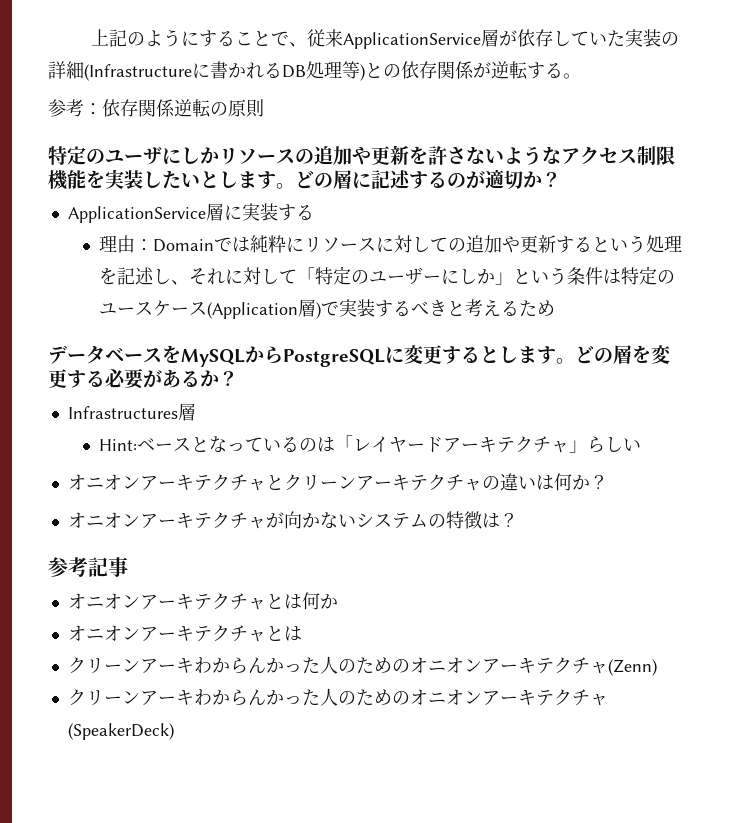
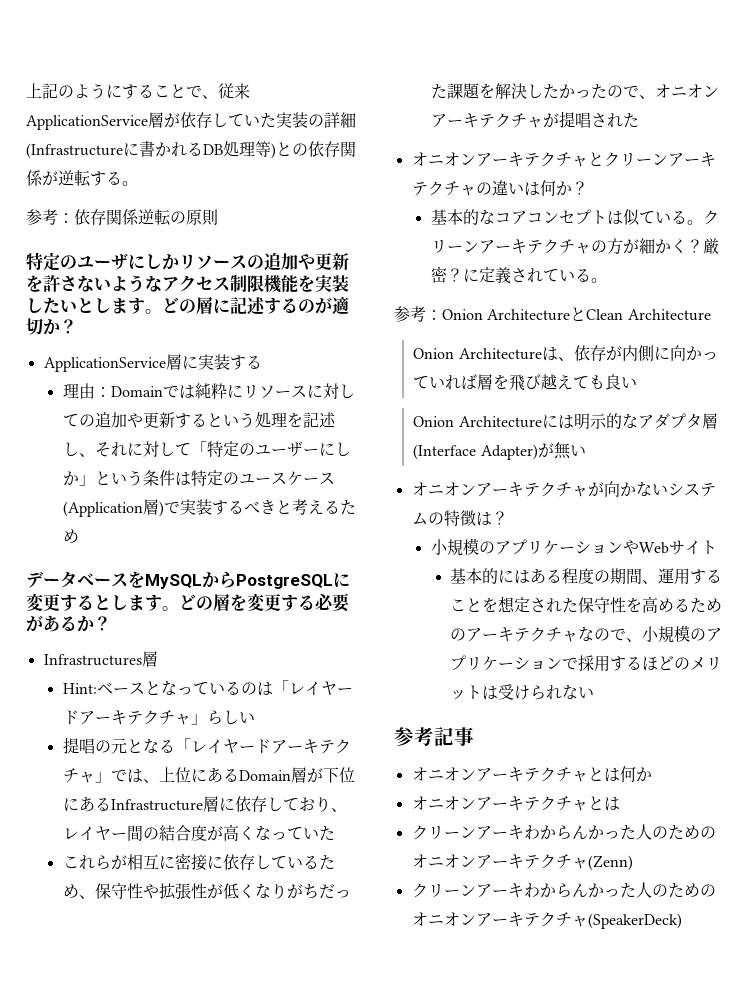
(642, 445) none -> [62,737,351,754] [62,767,355,783] [62,796,347,812] [62,824,335,841] [62,853,335,871] [62,883,351,900] [430,83,719,99] [430,111,639,128] // 提唱の元となる「レイヤードアーキテクチャ」では、上位にあるDomain層が下位にあるInfrastructure層に依存しており、レイヤー間の結合度が高くなっていた // これらが相互に密接に依存しているため、保守性や拡張性が低くなりがちだった課題を解決したかったので、オニオンアーキテクチャが提唱された
(608, 482) none -> [430,209,719,226] [430,238,719,255] [430,266,607,284] [394,306,711,322] [413,345,718,362] [413,374,638,391] [413,413,718,430] [413,442,586,460] // 基本的なコアコンセプトは似ている。クリーンアーキテクチャの方が細かく？厳密？に定義されている。 // 参考：Onion ArchitectureとClean Architecture // Onion Architectureは、依存が内側に向かっていれば層を飛び越えても良い // Onion Architectureには明示的なアダプタ層(Interface Adapter)が無い
(518, 520) none -> [430,538,717,556] [450,568,723,585] [450,596,723,613] [450,625,723,643] [450,655,723,672] [450,684,595,700] // 小規模のアプリケーションやWebサイト // 基本的にはある程度の期間、運用することを想定された保守性を高めるためのアーキテクチャなので、小規模のアプリケーションで採用するほどのメリットは受けられない

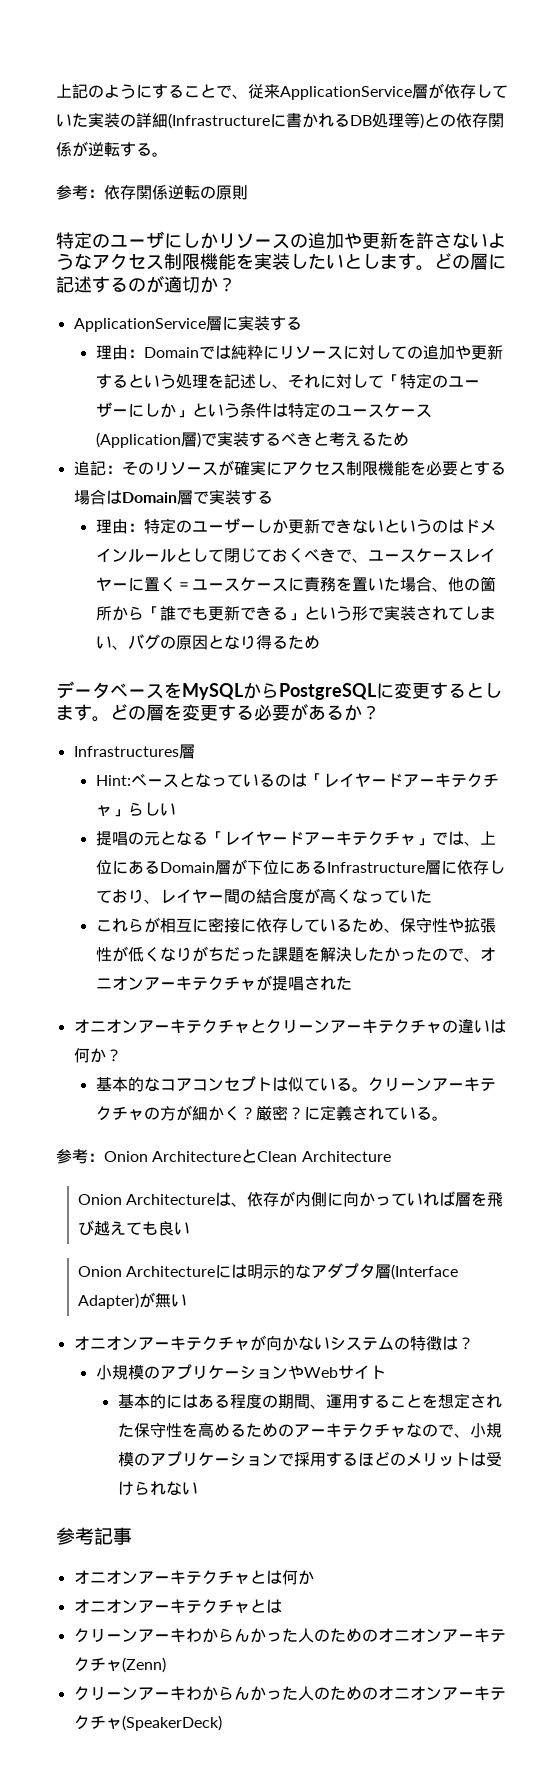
(79, 536) none -> [73,460,506,476] [73,489,273,505] [95,518,496,534] [95,548,496,563] [95,576,496,592] [95,605,496,621] [95,634,320,650] // 追記：そのリソースが確実にアクセス制限機能を必要とする場合はDomain層で実装する // 理由：特定のユーザーしか更新できないというのはドメインルールとして閉じておくべきで、ユースケースレイヤーに置く＝ユースケースに責務を置いた場合、他の箇所から「誰でも更新できる」という形で実装されてしまい、バグの原因となり得るため

